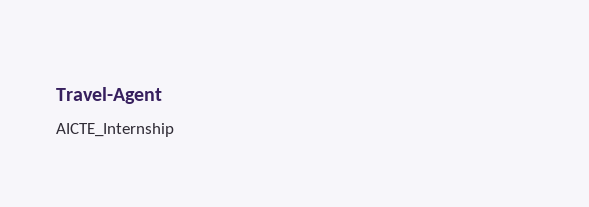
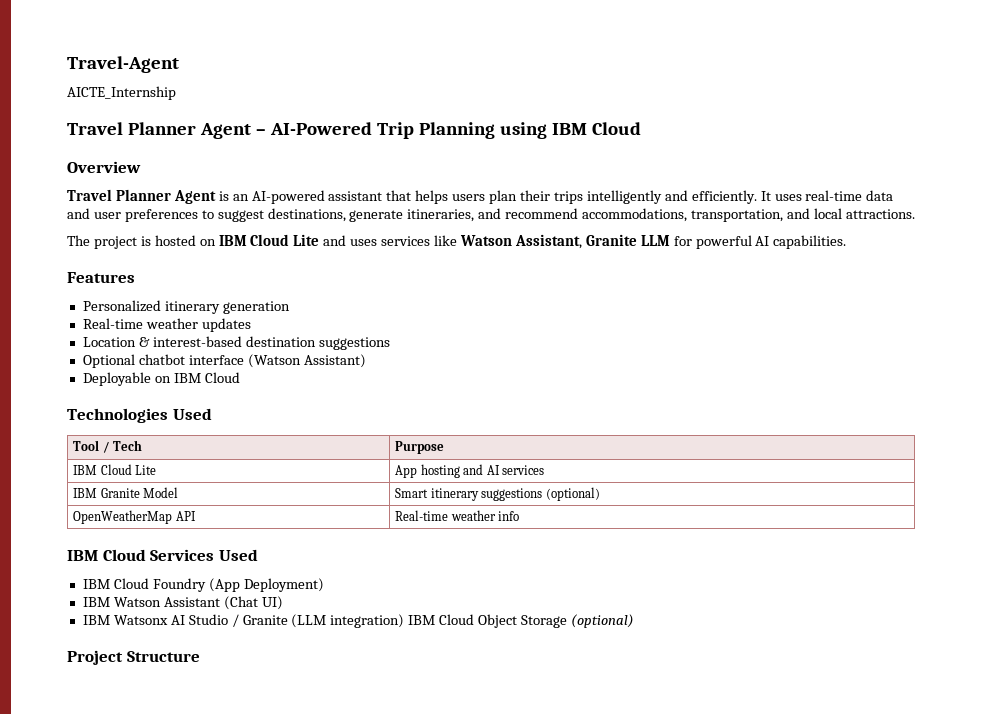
(174, 130) none -> [67,122,641,139] [67,161,141,173] [67,189,894,204] [67,208,915,222] [67,234,847,249] [67,272,135,283] [82,300,290,314] [82,318,251,332] [82,336,390,350] [82,354,366,368] [82,372,240,386] [67,408,212,423] [73,440,143,453] [395,441,445,454] [73,464,157,475] [395,464,545,478] [73,487,179,498] [395,487,600,501] [73,510,196,524] [395,510,520,521] [67,549,258,561] [82,578,324,592] [82,596,283,610] [82,614,634,628] [67,650,200,665] // Travel Planner Agent – AI-Powered Trip Planning using IBM Cloud // Overview // Travel Planner Agent is an AI-powered assistant that helps users plan their trips intelligently and efficiently. It uses real-time data and user preferences to suggest destinations, generate itineraries, and recommend accommodations, transportation, and local attractions. // The project is hosted on IBM Cloud Lite and uses services like Watson Assistant, Granite LLM for powerful AI capabilities. // Features // Personalized itinerary generation // Real-time weather updates // Location & interest-based destination suggestions // Optional chatbot interface (Watson Assistant) // Deployable on IBM Cloud // Technologies Used // Tool / Tech | Purpose // IBM Cloud Lite | App hosting and AI services // IBM Granite Model | Smart itinerary suggestions (optional) // OpenWeatherMap API | Real-time weather info // IBM Cloud Services Used // IBM Cloud Foundry (App Deployment) // IBM Watson Assistant (Chat UI) // IBM Watsonx AI Studio / Granite (LLM integration) IBM Cloud Object Storage (optional) // Project Structure

